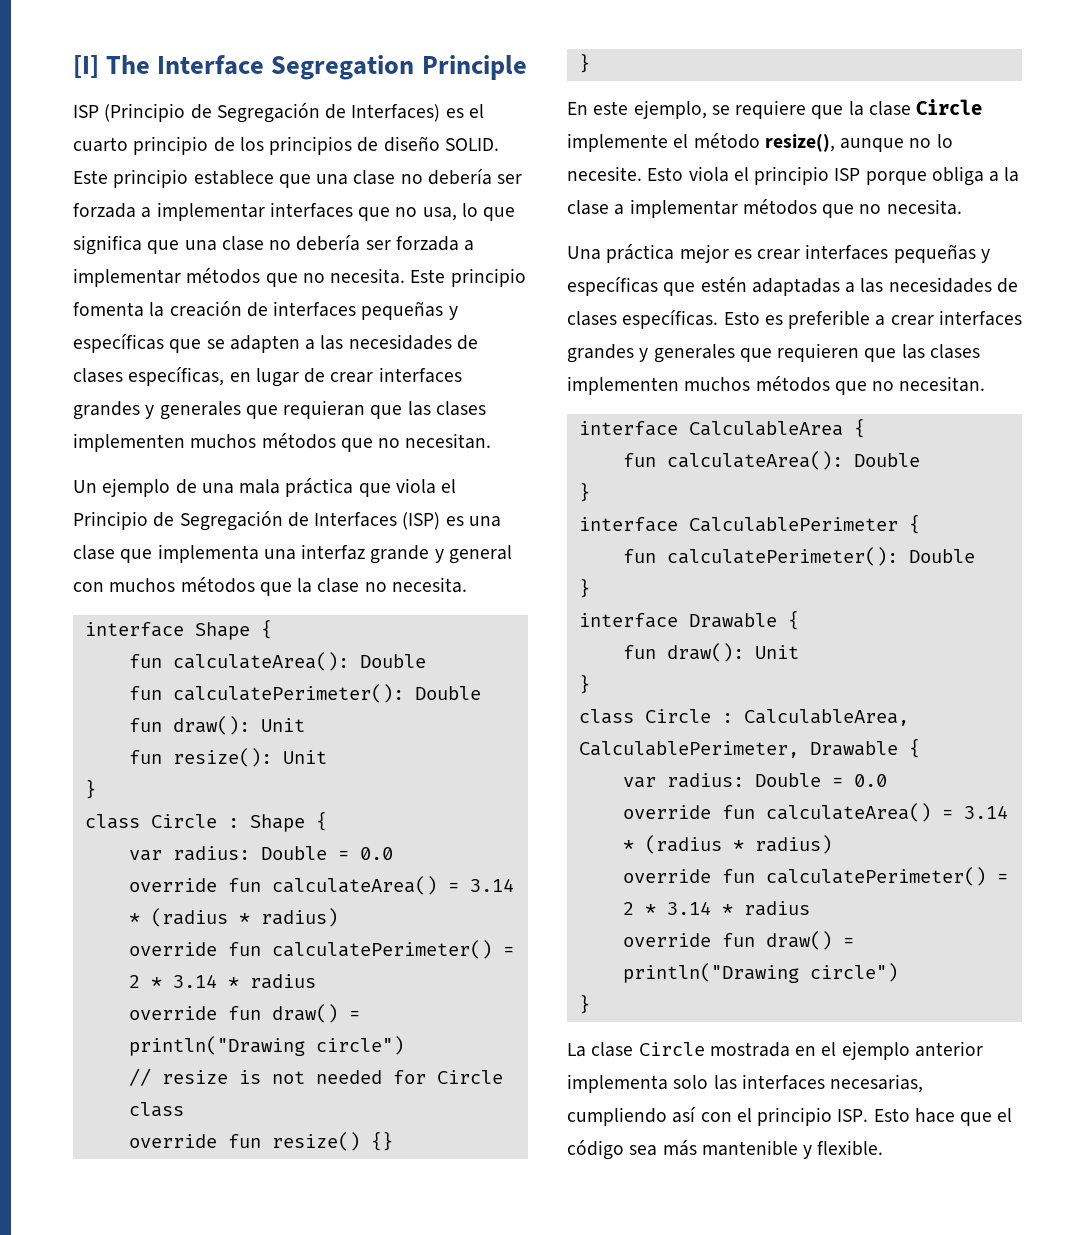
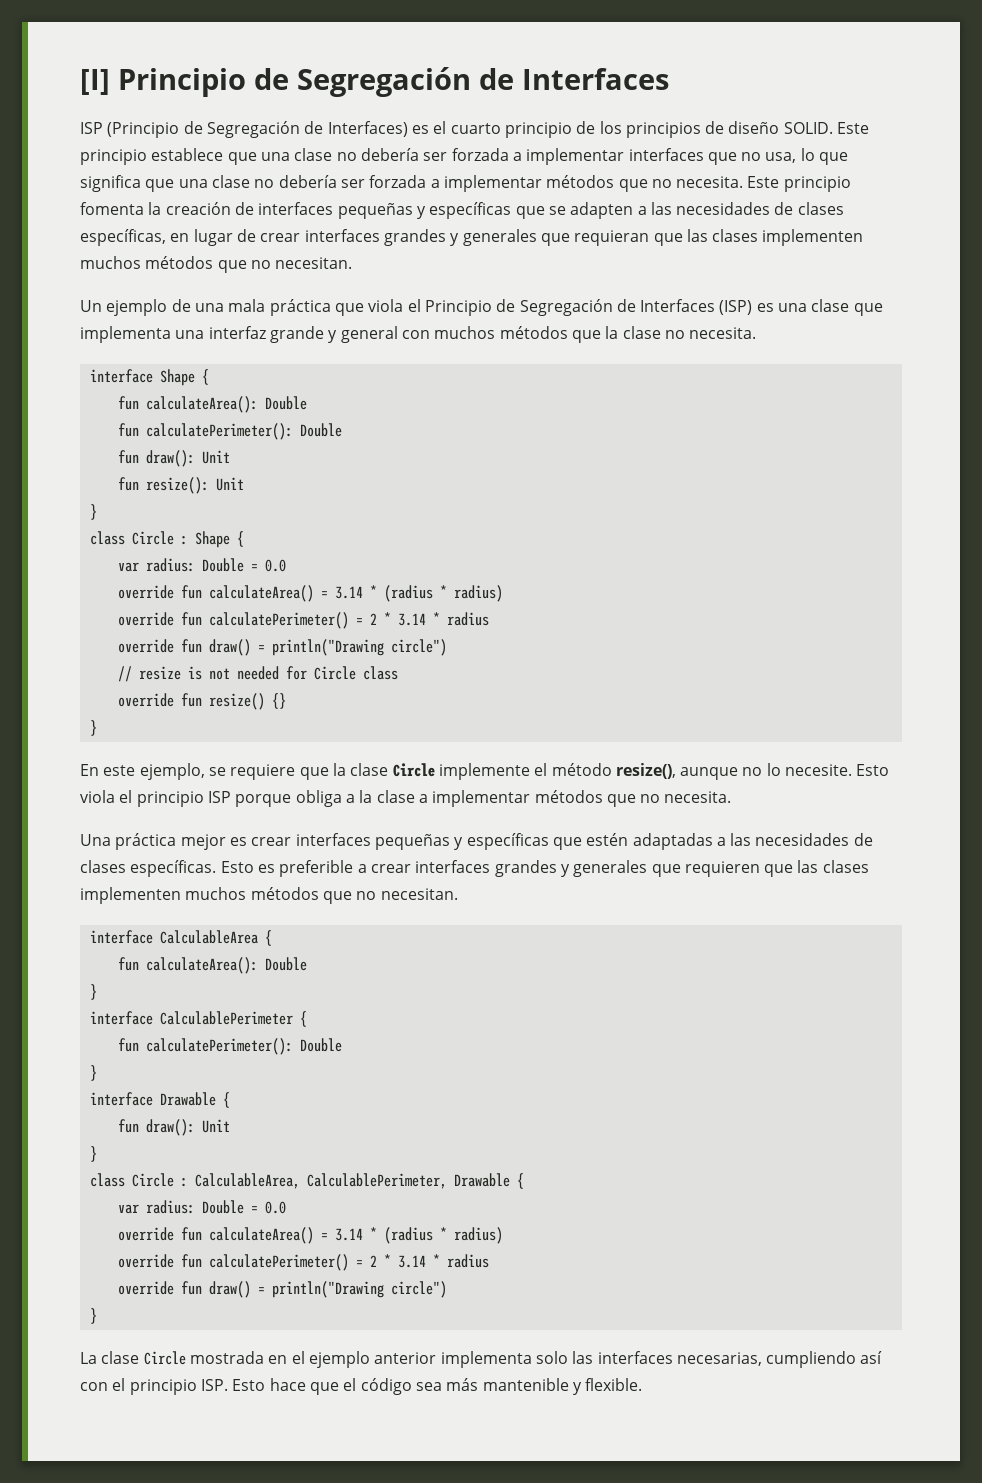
[106,55,527,80] The Interface Segregation Principle -> [118,67,669,97] Principio de Segregación de Interfaces

